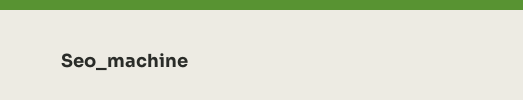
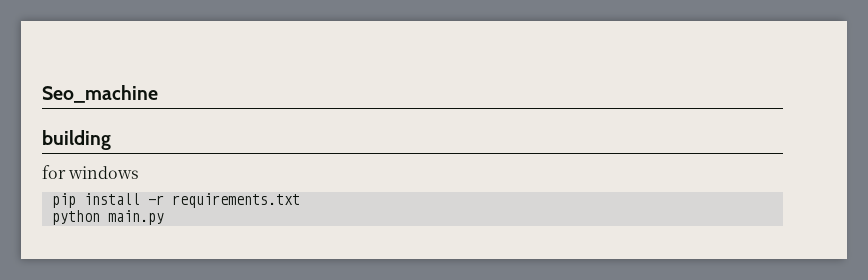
(188, 62) none -> [42,130,111,150] [42,165,140,179] [51,193,300,208] [51,210,164,225] // building // for windows // pip install -r requirements.txt // python main.py

